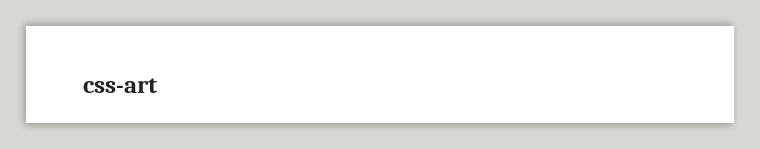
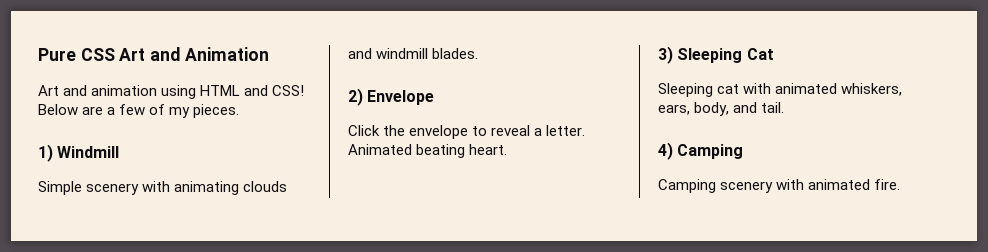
[83,78,158,93] css-art -> [38,47,269,61] [38,85,305,99] [38,104,240,118] [38,144,120,162] [38,181,288,195] [348,48,479,59] [348,88,435,106] [348,125,586,139] [348,144,508,158] [658,46,774,64] [658,83,903,97] [658,102,785,116] [658,142,744,160] [658,179,901,193] Pure CSS Art and Animation // Art and animation using HTML and CSS! Below are a few of my pieces. // 1) Windmill // Simple scenery with animating clouds and windmill blades. // 2) Envelope // Click the envelope to reveal a letter. Animated beating heart. // 3) Sleeping Cat // Sleeping cat with animated whiskers, ears, body, and tail. // 4) Camping // Camping scenery with animated fire.

